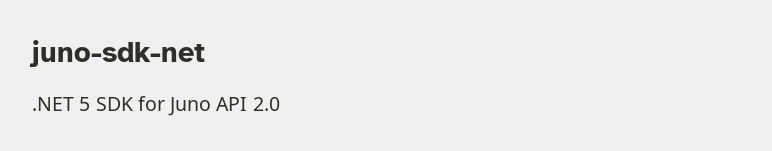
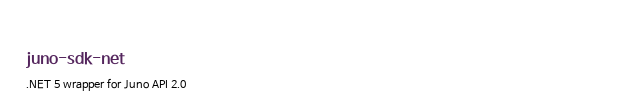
[95,97,134,111] SDK -> [62,81,105,91] wrapper

